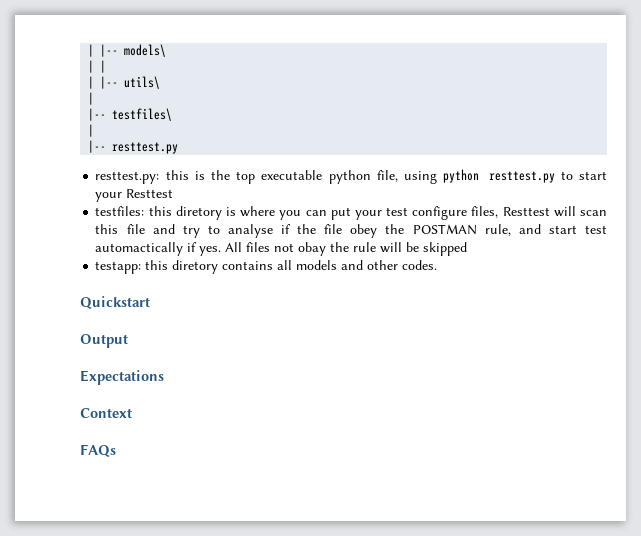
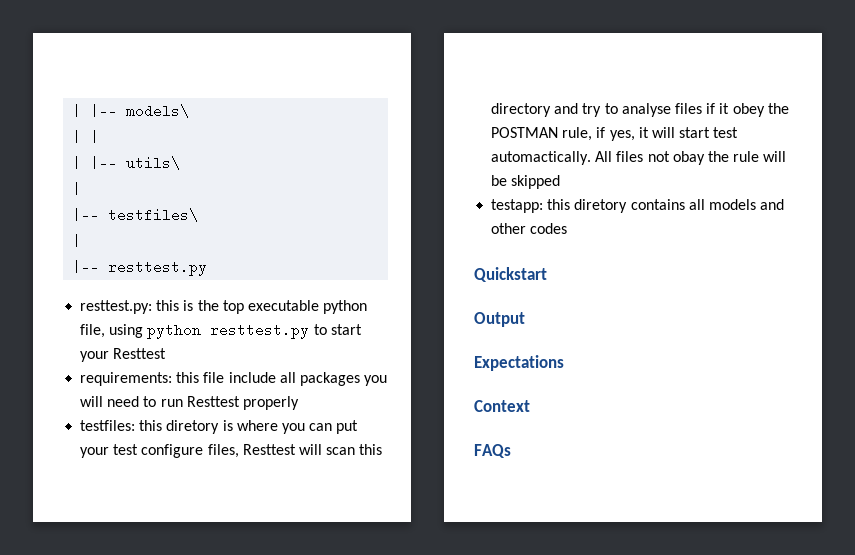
(174, 193) none -> [80,372,388,386] [80,396,299,410] // requirements: this file include all packages you will need to run Resttest properly
[126,224,145,234] file -> [491,103,552,117] directory
[281,224,343,234] if the file -> [674,103,730,114] files if it
[518,224,608,234] [95,242,222,256] and start test automactically if yes. -> [596,127,739,141] [491,151,592,165] if yes, it will start test automactically.
[402,260,438,270] codes. -> [530,223,568,234] codes

